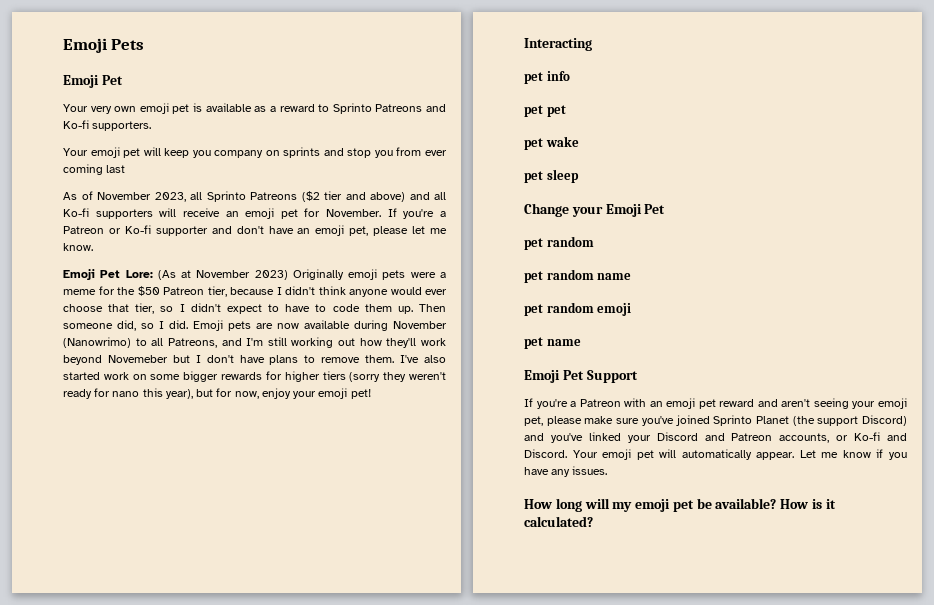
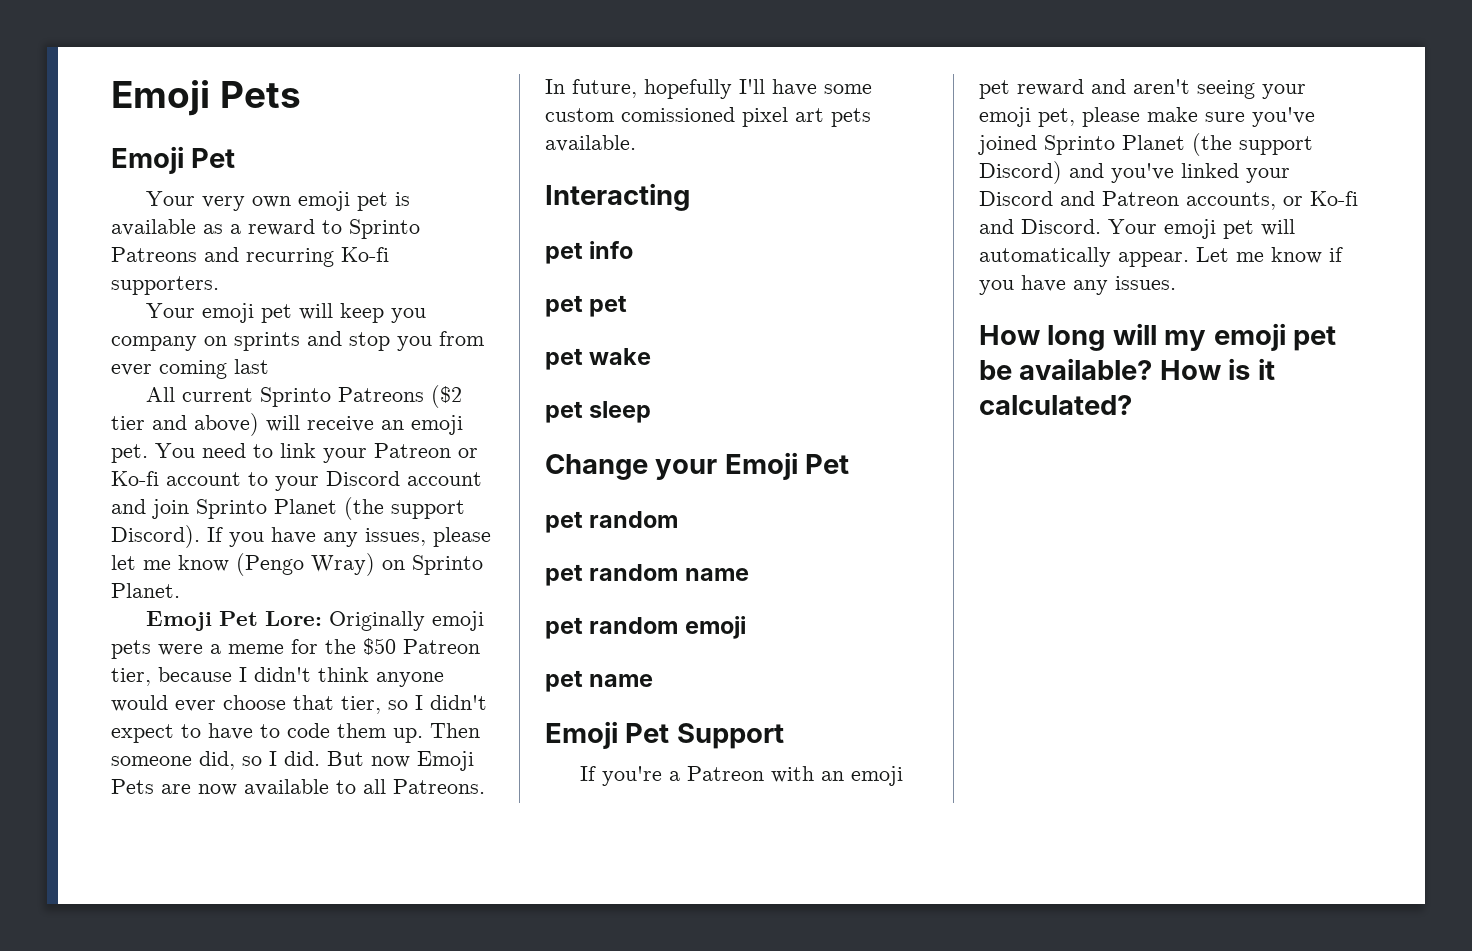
(447, 108) none -> [246,248,334,267] recurring
[63,191,202,202] As of November 2023, all -> [146,387,254,402] All current
[409,192,446,200] [63,208,446,219] [63,225,447,236] [63,243,93,251] and all Ko-fi supporters will receive an emoji pet for November. If you're a Patreon or Ko-fi supporter and don't have an emoji pet, please let me know. -> [266,415,463,435] [111,443,478,463] [111,471,482,491] [111,497,465,520] [111,525,491,548] [111,553,483,576] [111,583,180,598] will receive an emoji pet. You need to link your Patreon or Ko-fi account to your Discord account and join Sprinto Planet (the support Discord). If you have any issues, please let me know (Pengo Wray) on Sprinto Planet.
[157,270,288,280] (As at November 2023) -> (323, 618) none
[193,320,447,331] [63,337,446,348] [63,355,446,365] [63,371,446,382] [63,388,371,399] Emoji pets are now available during November (Nanowrimo) to all Patreons, and I'm still working out how they'll work beyond Novemeber but I don't have plans to remove them. I've also started work on some bigger rewards for higher tiers (sorry they weren't ready for nano this year), but for now, enjoy your emoji pet! -> [327,751,474,771] [111,779,485,796] [545,79,872,99] [545,107,871,127] [545,135,636,152] But now Emoji Pets are now available to all Patreons. In future, hopefully I'll have some custom comissioned pixel art pets available.

